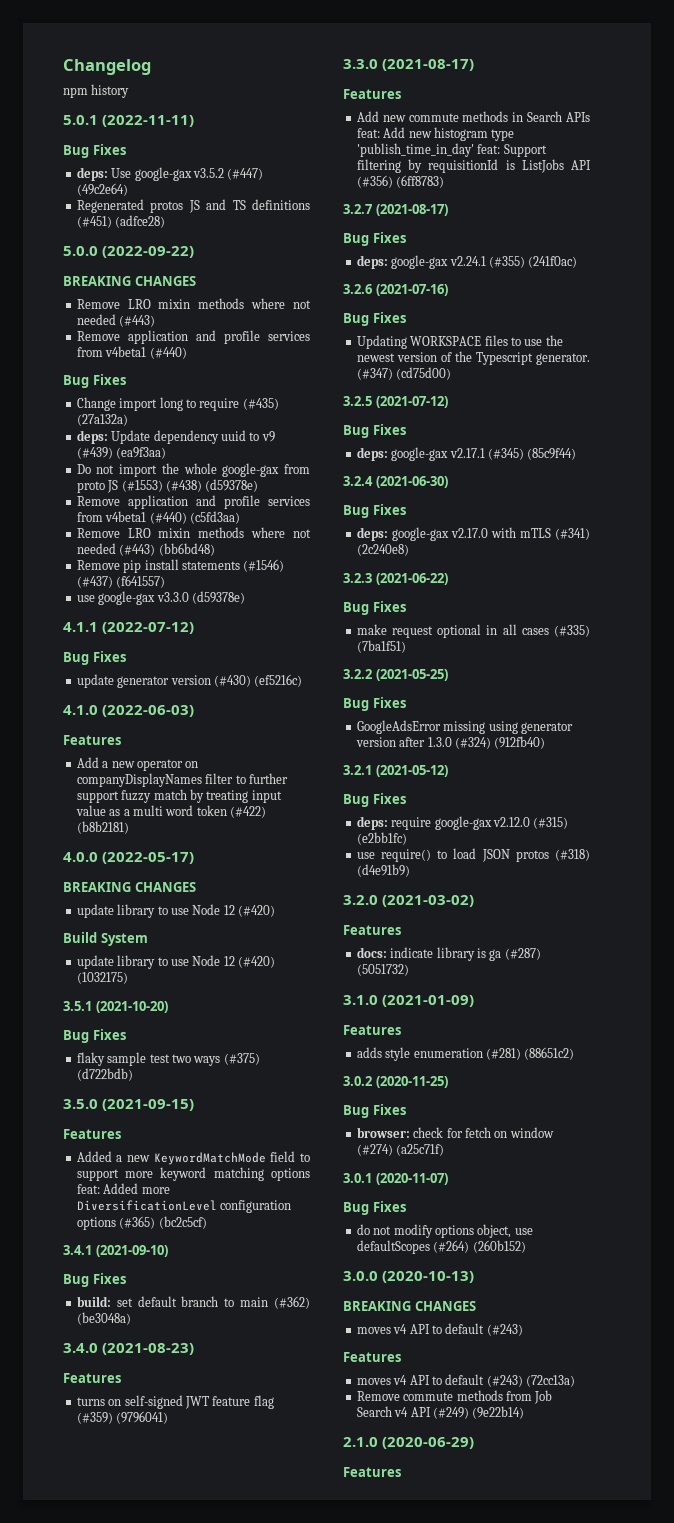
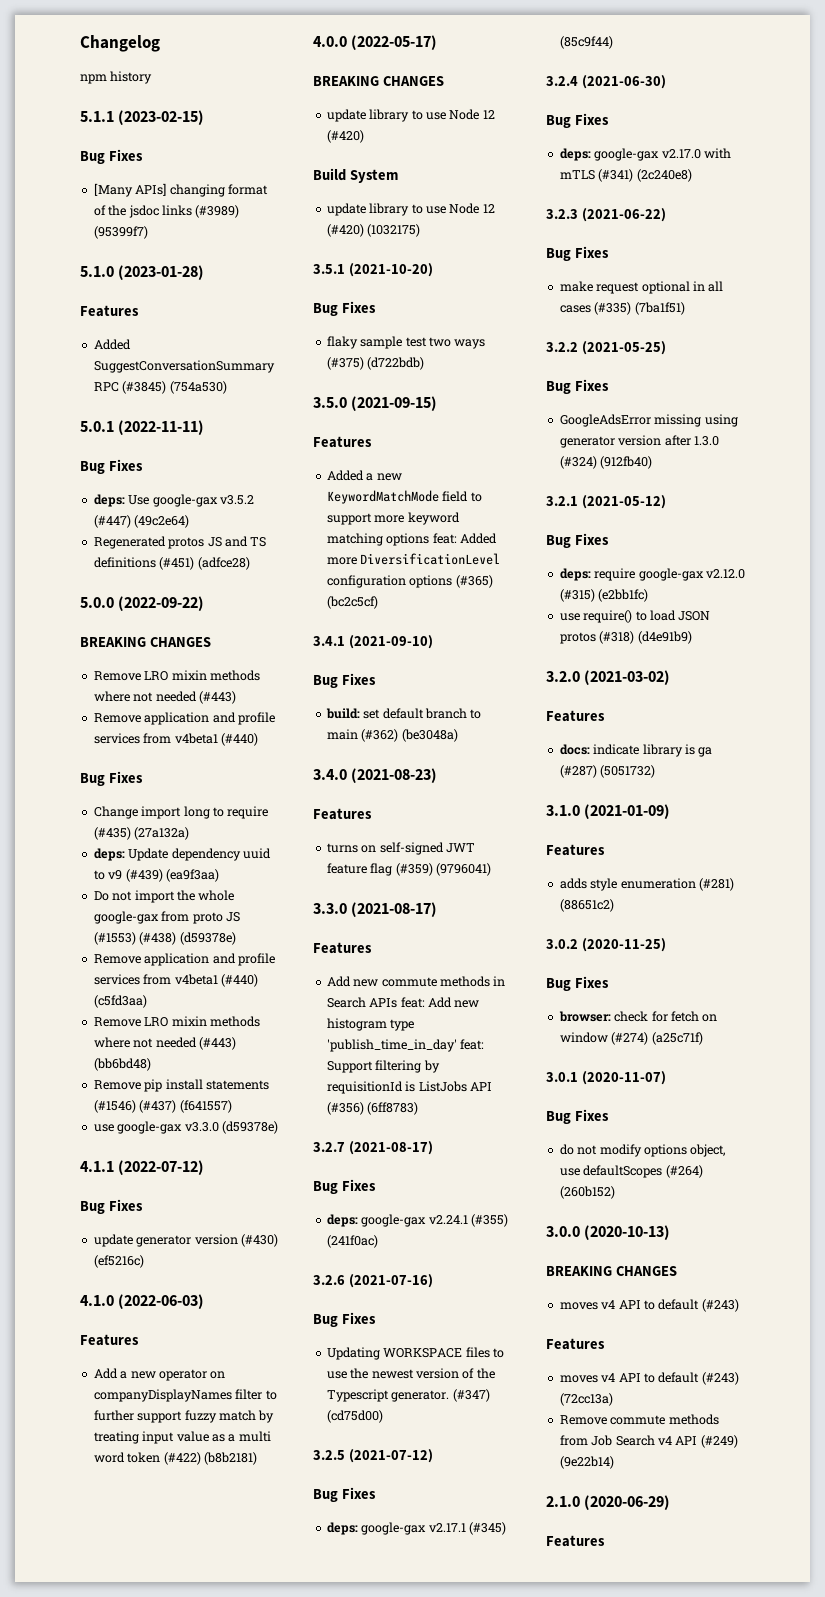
(130, 91) none -> [80,110,205,125] [80,149,143,164] [93,183,268,197] [93,205,240,218] [93,226,148,239] [80,265,205,280] [80,305,139,317] [93,339,131,350] [93,360,275,373] [93,381,227,394] // 5.1.1 (2023-02-15) // Bug Fixes // [Many APIs] changing format of the jsdoc links (#3989) (95399f7) // 5.1.0 (2023-01-28) // Features // Added SuggestConversationSummary RPC (#3845) (754a530)

